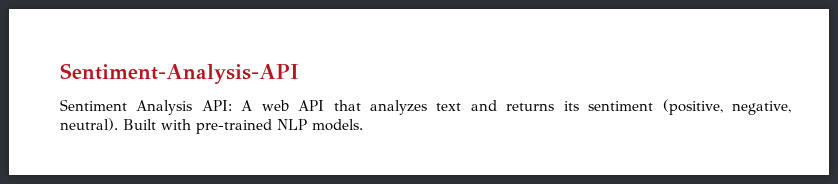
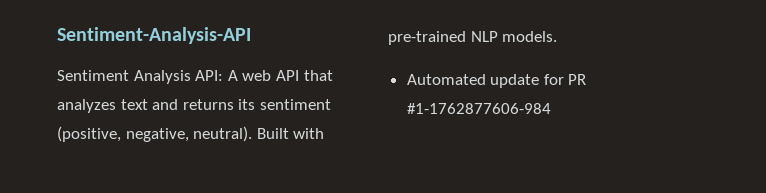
(363, 125) none -> [406,74,587,88] [406,103,551,114] // Automated update for PR #1-1762877606-984

